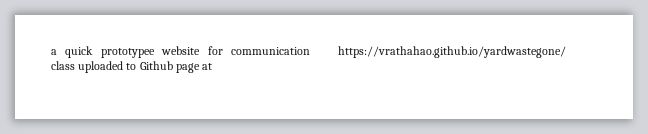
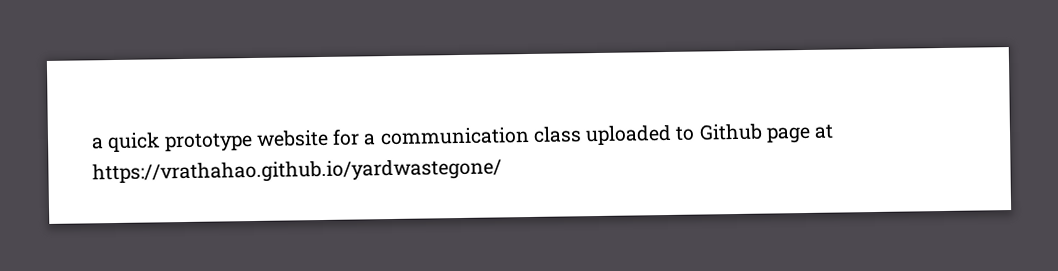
[100,48,155,58] prototypee -> [163,133,253,153] prototype
(223, 50) none -> [363,133,377,146] a

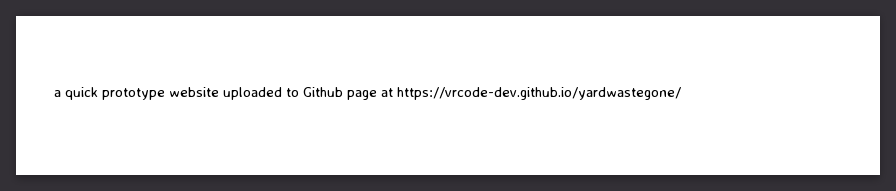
[332,126,582,146] for a communication class -> (219, 92) none
[92,158,502,185] https://vrathahao.github.io/yardwastegone/ -> [397,87,681,100] https://vrcode-dev.github.io/yardwastegone/

